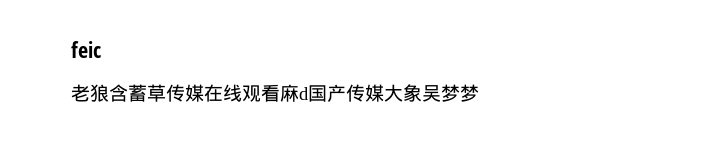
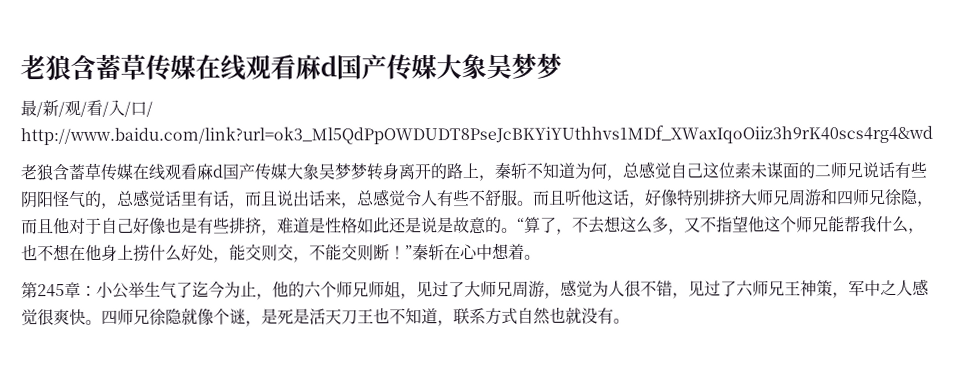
[71,41,101,58] feic -> [20,53,562,82] [20,99,153,118] [20,124,933,146] 老狼含蓄草传媒在线观看麻d国产传媒大象吴梦梦 // 最/新/观/看/入/口/ http://www.baidu.com/link?url=ok3_Ml5QdPpOWDUDT8PseJcBKYiYUthhvs1MDf_XWaxIqoOiiz3h9rK40scs4rg4&wd
(479, 93) none -> [366,161,927,181] [20,188,934,209] [21,215,925,236] [21,242,541,263] [21,278,930,300] [21,306,630,327] 转身离开的路上，秦斩不知道为何，总感觉自己这位素未谋面的二师兄说话有些阴阳怪气的，总感觉话里有话，而且说出话来，总感觉令人有些不舒服。而且听他这话，好像特别排挤大师兄周游和四师兄徐隐，而且他对于自己好像也是有些排挤，难道是性格如此还是说是故意的。“算了，不去想这么多，又不指望他这个师兄能帮我什么，也不想在他身上捞什么好处，能交则交，不能交则断！”秦斩在心中想着。 // 第245章：小公举生气了迄今为止，他的六个师兄师姐，见过了大师兄周游，感觉为人很不错，见过了六师兄王神策，军中之人感觉很爽快。四师兄徐隐就像个谜，是死是活天刀王也不知道，联系方式自然也就没有。

